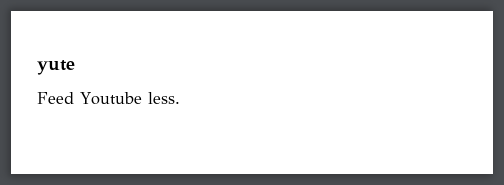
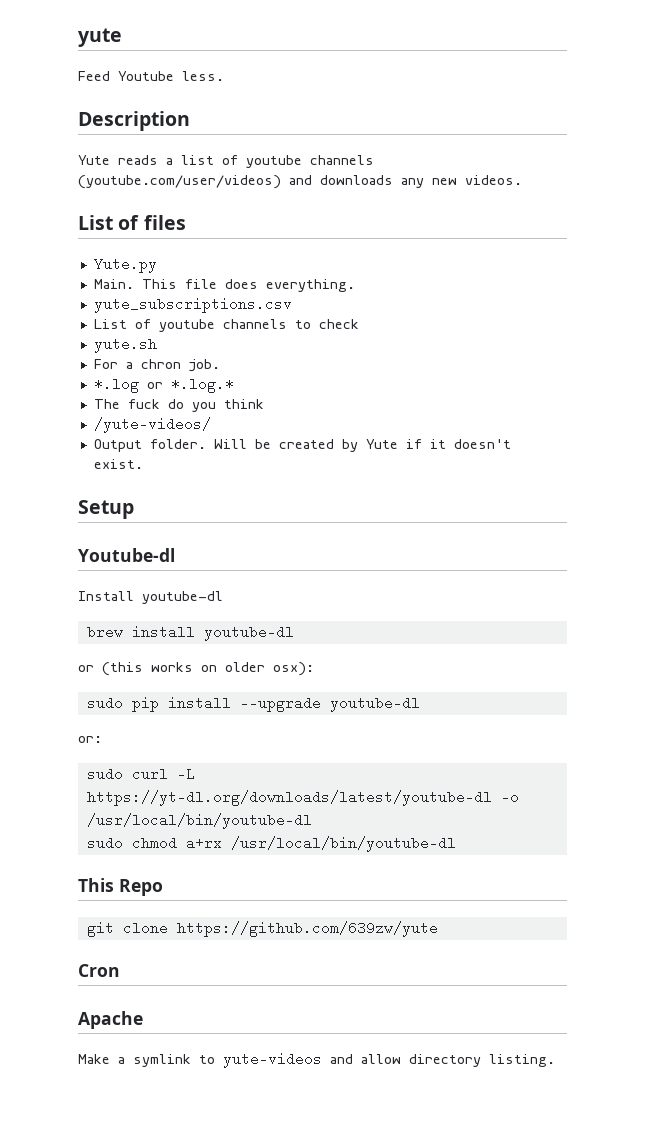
(180, 98) none -> [78,111,190,131] [78,155,374,168] [78,175,522,189] [78,215,186,230] [93,257,157,273] [93,279,355,292] [93,297,292,313] [93,319,359,332] [93,337,157,353] [93,359,220,372] [93,377,234,393] [93,399,264,412] [93,417,211,433] [93,439,511,452] [93,459,143,469] [78,500,134,519] [78,548,175,562] [78,591,223,604] [86,625,294,641] [78,662,314,676] [86,696,420,712] [78,736,102,743] [86,767,195,781] [86,790,519,806] [86,813,312,829] [86,836,456,852] [78,878,163,896] [86,921,438,937] [78,964,120,977] [78,1011,143,1029] [78,1052,555,1068] // Description // Yute reads a list of youtube channels (youtube.com/user/videos) and downloads any new videos. // List of files // Yute.py // Main. This file does everything. // yute_subscriptions.csv // List of youtube channels to check // yute.sh // For a chron job. // *.log or *.log.* // The fuck do you think // /yute-videos/ // Output folder. Will be created by Yute if it doesn't exist. // Setup // Youtube-dl // Install youtube-dl // brew install youtube-dl // or (this works on older osx): // sudo pip install --upgrade youtube-dl // or: // sudo curl -L https://yt-dl.org/downloads/latest/youtube-dl -o /usr/local/bin/youtube-dl // sudo chmod a+rx /usr/local/bin/youtube-dl // This Repo // git clone https://github.com/639zw/yute // Cron // Apache // Make a symlink to yute-videos and allow directory listing.

